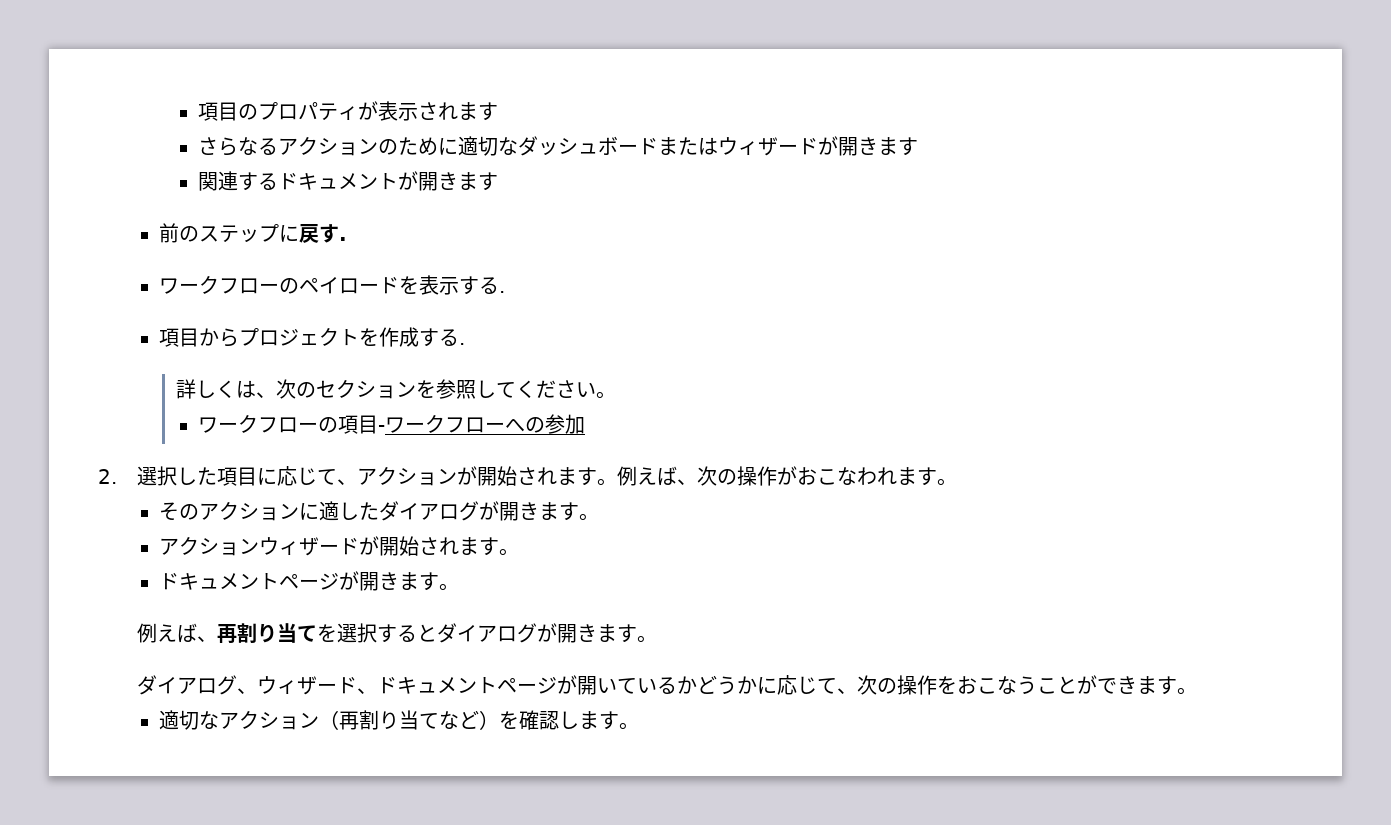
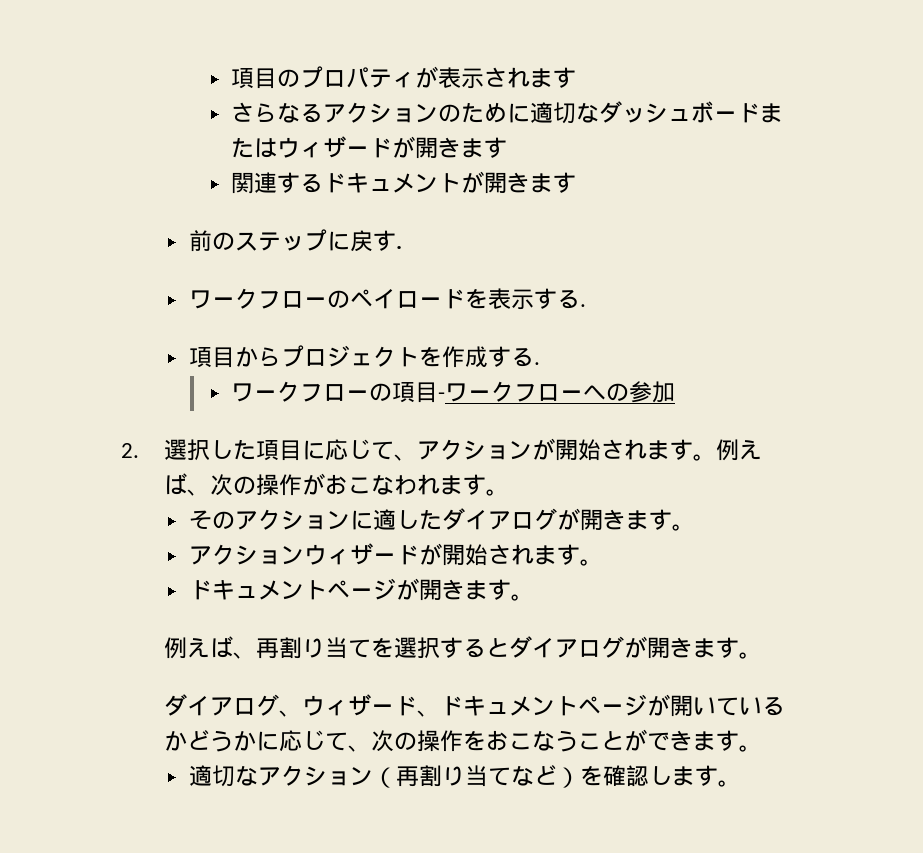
[175,379,616,399] // 詳しくは、次のセクションを参照してください。 -> (540, 363) none

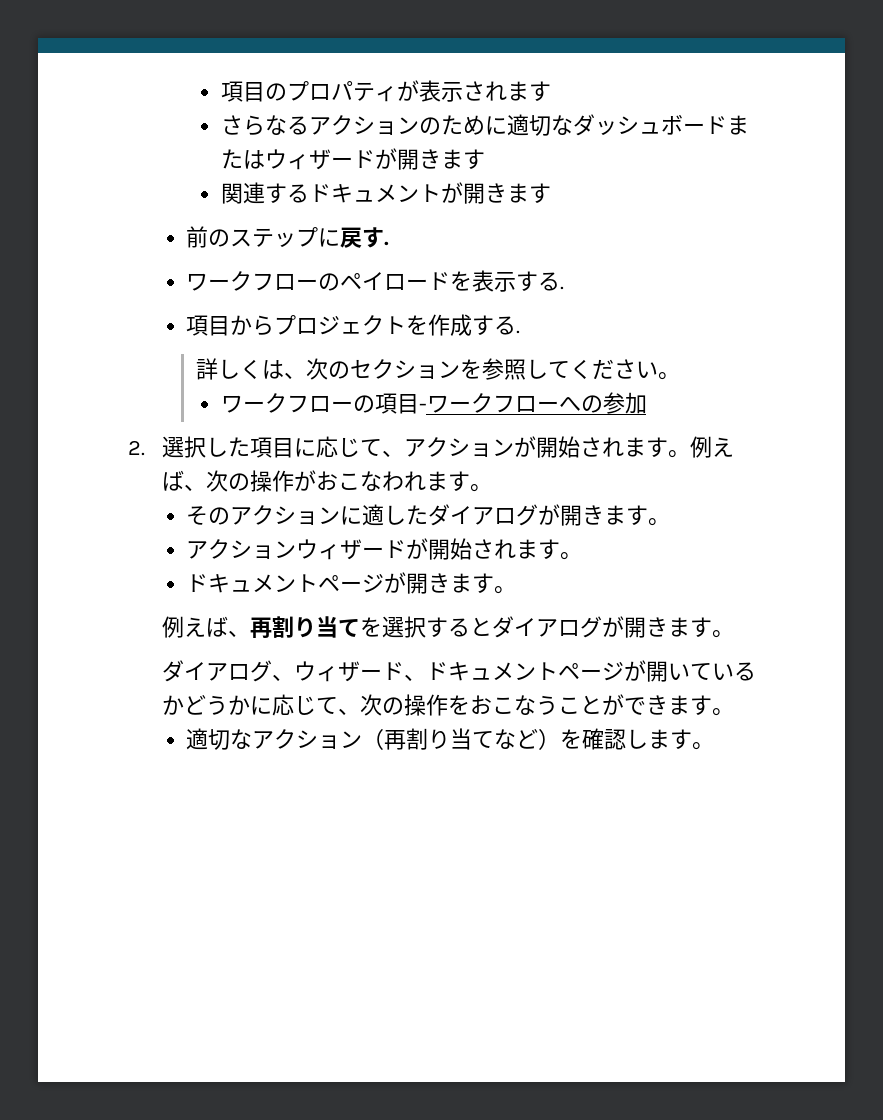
(540, 363) none -> [196,358,681,380] // 詳しくは、次のセクションを参照してください。

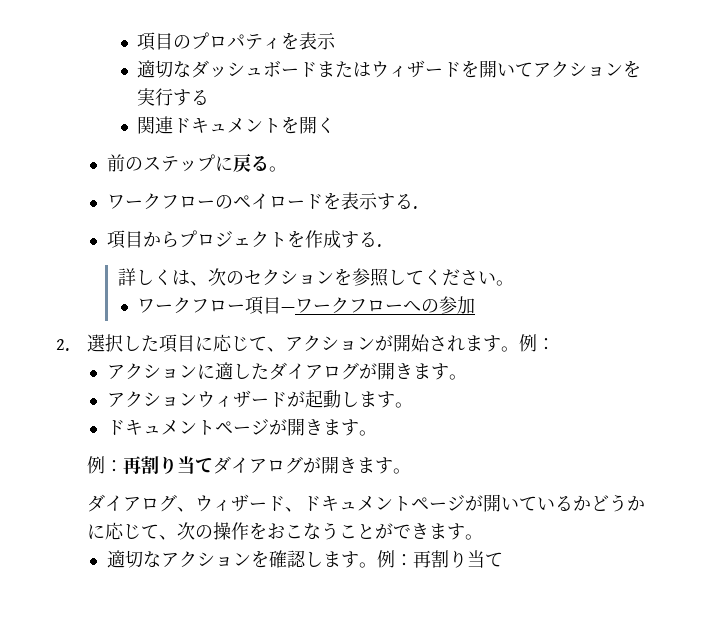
[396,80,551,102] [220,115,507,136] が表示されます // さらなるアクションのために -> [281,32,337,50] を表示 //
[374,148,485,170] が開きます -> [461,60,642,78] [137,88,210,106] を開いてアクションを実行する
[264,182,551,204] するドキュメントが開きます -> [173,116,336,134] ドキュメントを開く
[362,227,390,248] す. -> [250,155,287,172] る。
[352,393,427,414] の項目- -> [245,296,296,315] 項目—
[712,437,735,457] [162,470,493,492] [186,506,231,525] えば、次の操作がおこなわれます。 // その -> [536,338,555,350] ： //
[428,538,517,560] 開始され -> [304,390,359,408] 起動し
[184,616,493,638] えば、再割り当てを選択すると -> [104,456,213,475] ：再割り当て
[362,728,715,750] （再割り当てなど）を確認します。 -> [250,550,503,568] を確認します。例：再割り当て

